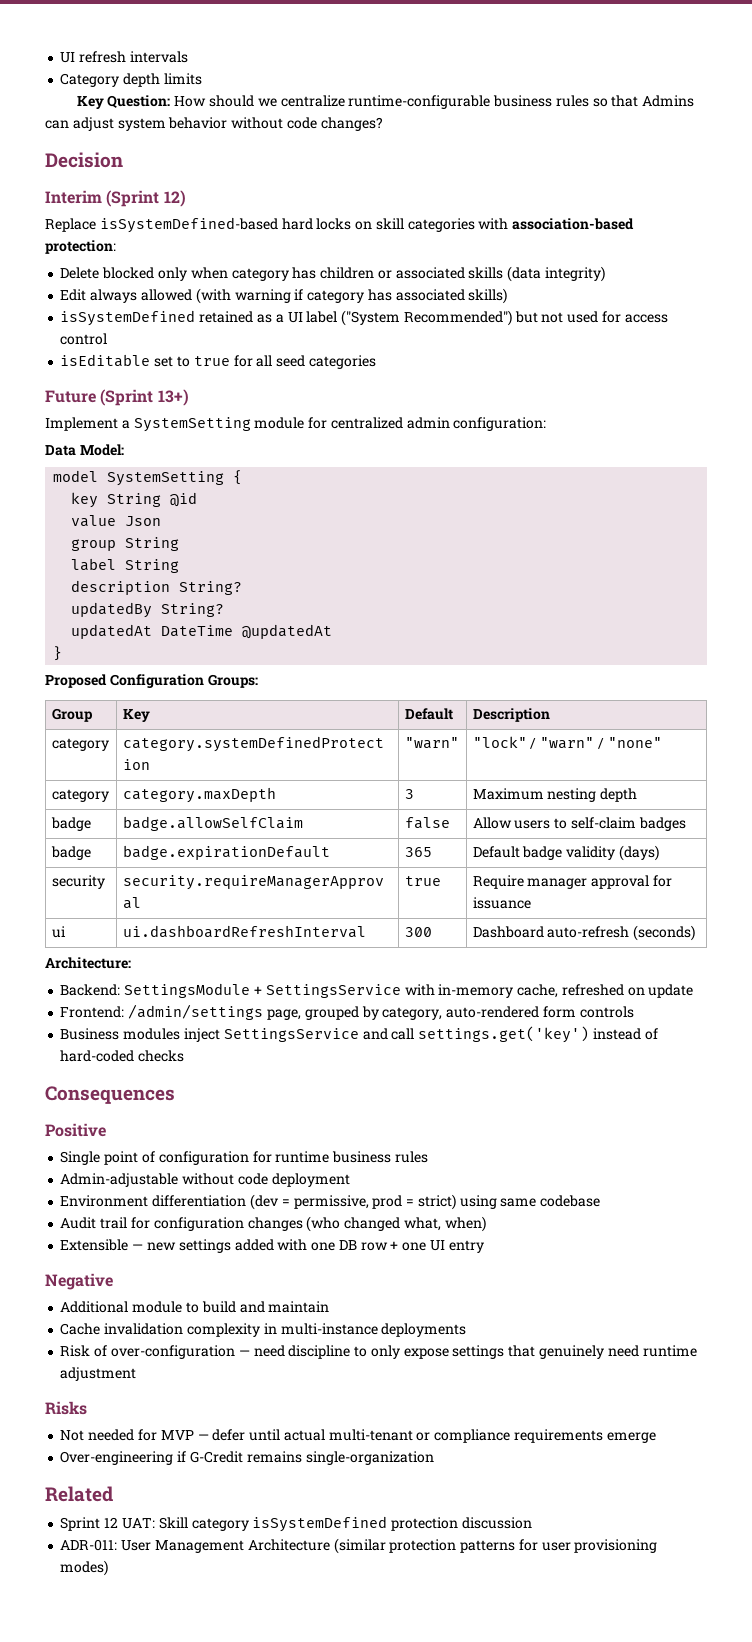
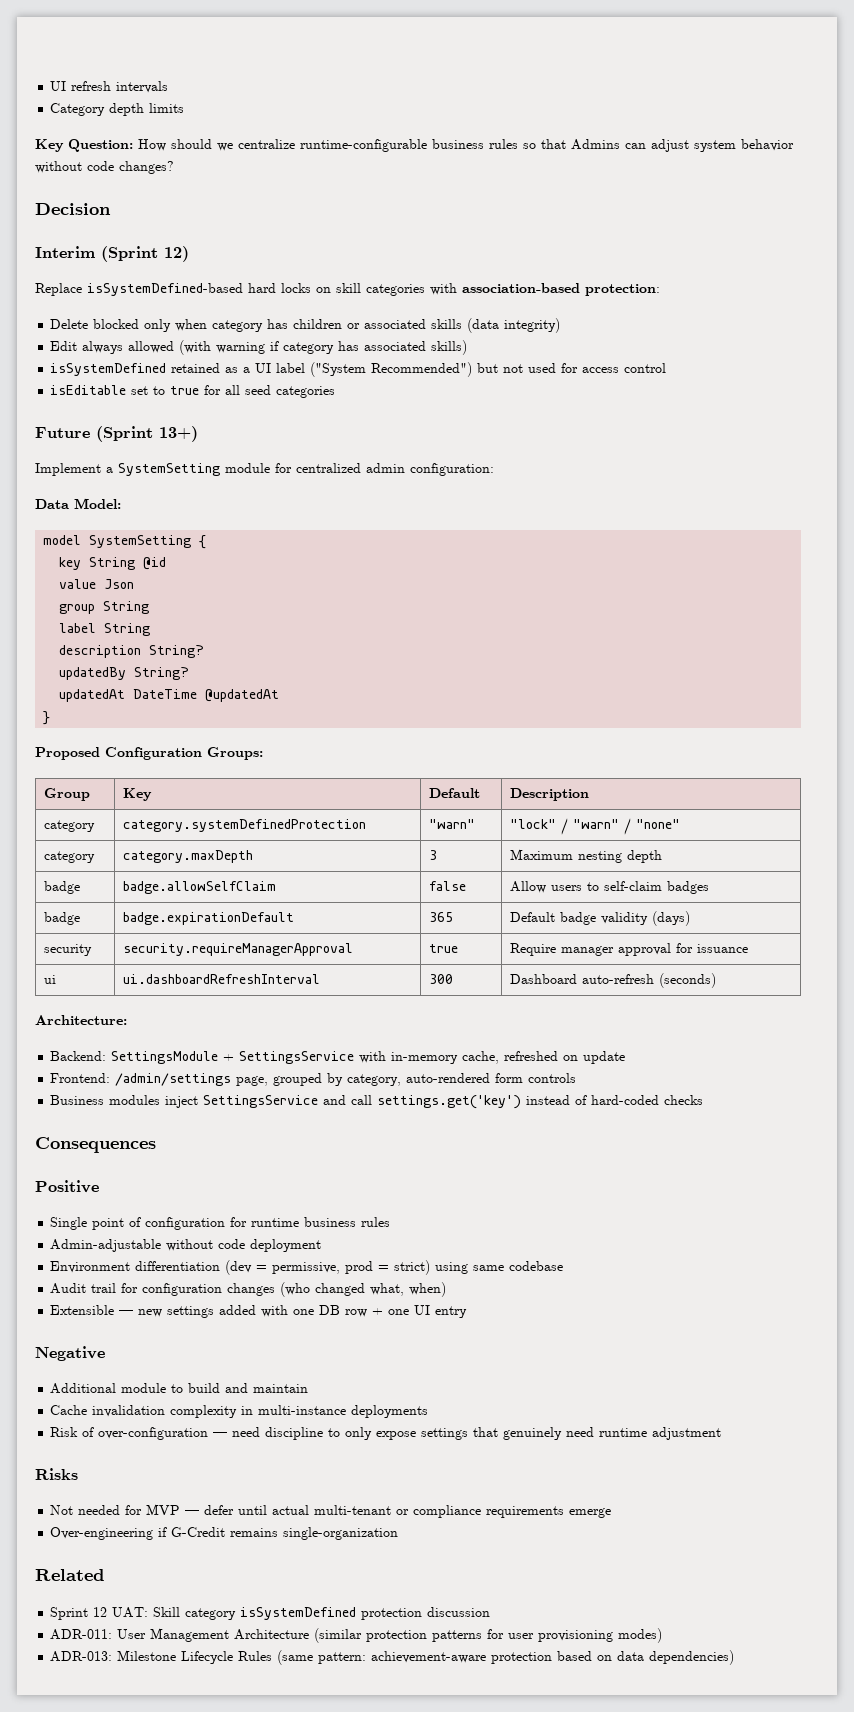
(109, 1568) none -> [50,1650,735,1665] // ADR-013: Milestone Lifecycle Rules (same pattern: achievement-aware protection based on data dependencies)

